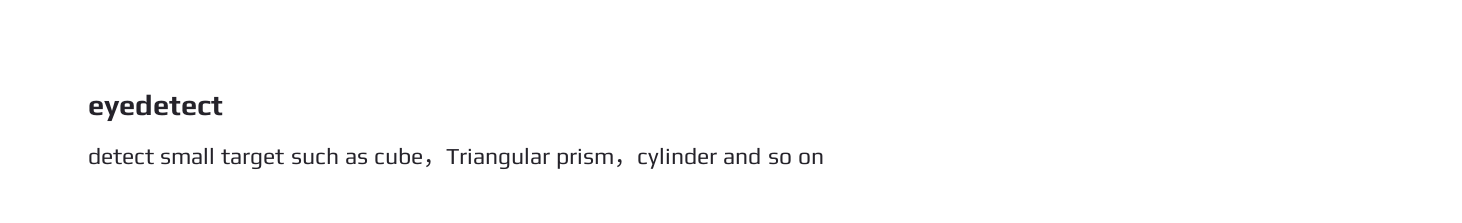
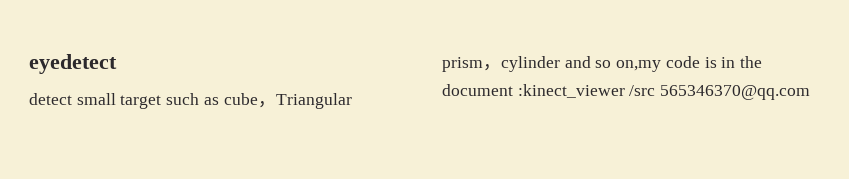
[797,152,824,165] on -> [616,56,763,72] [442,84,811,100] on,my code is in the document :kinect_viewer /src 565346370@qq.com

